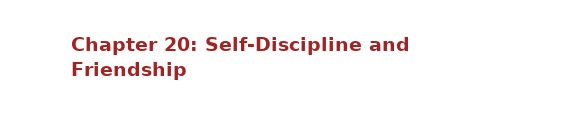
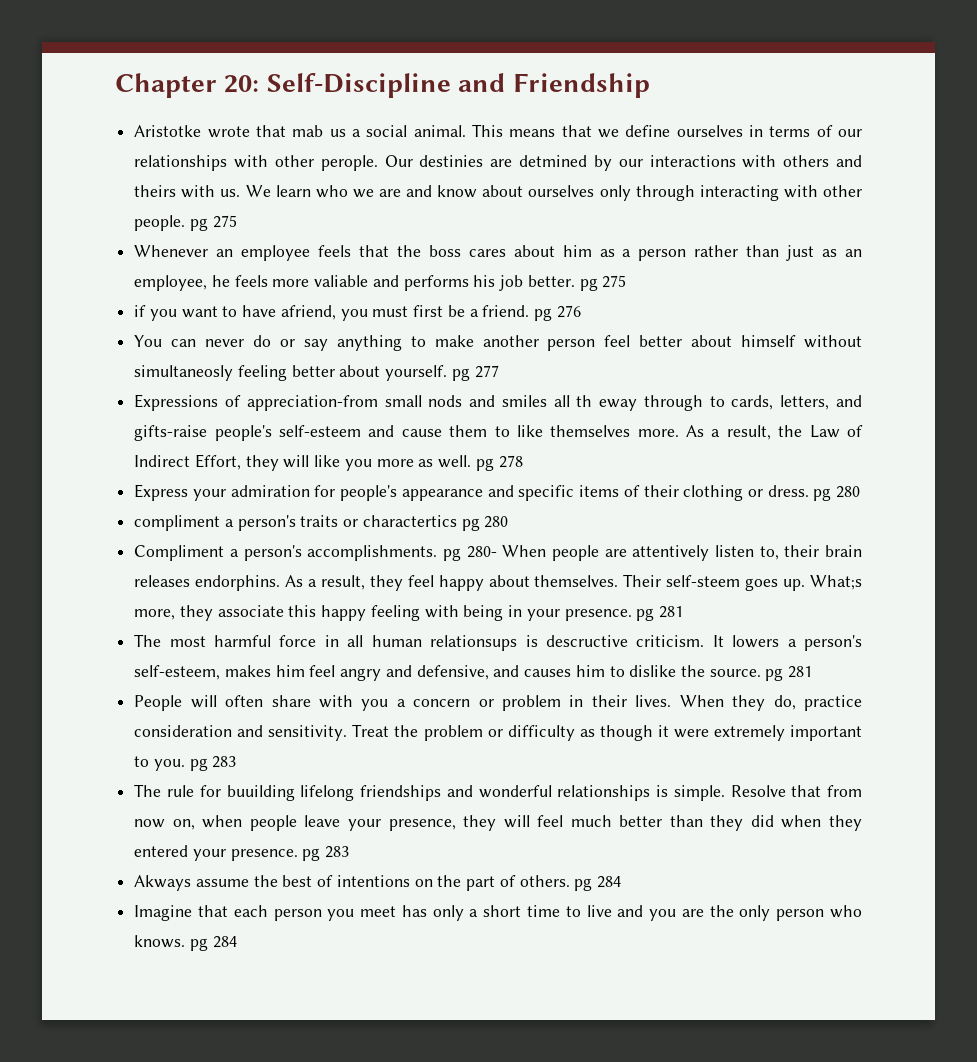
(187, 71) none -> [134,124,863,138] [134,155,863,171] [134,185,862,201] [134,215,237,231] [134,245,862,261] [134,275,627,291] [134,305,581,321] [134,335,862,351] [134,365,499,381] [134,394,862,411] [134,425,863,441] [134,454,523,471] [134,484,861,501] [134,515,509,531] [134,545,862,561] [134,574,863,591] [134,605,683,621] [134,634,863,651] [134,665,813,681] [134,695,862,711] [134,724,862,741] [134,756,237,771] [134,784,862,801] [134,815,862,831] [134,845,350,861] [134,875,621,891] [134,905,862,921] [134,935,237,951] // Aristotke wrote that mab us a social animal. This means that we define ourselves in terms of our relationships with other perople. Our destinies are detmined by our interactions with others and theirs with us. We learn who we are and know about ourselves only through interacting with other people. pg 275 // Whenever an employee feels that the boss cares about him as a person rather than just as an employee, he feels more valiable and performs his job better. pg 275 // if you want to have afriend, you must first be a friend. pg 276 // You can never do or say anything to make another person feel better about himself without simultaneosly feeling better about yourself. pg 277 // Expressions of appreciation-from small nods and smiles all th eway through to cards, letters, and gifts-raise people's self-esteem and cause them to like themselves more. As a result, the Law of Indirect Effort, they will like you more as well. pg 278 // Express your admiration for people's appearance and specific items of their clothing or dress. pg 280 // compliment a person's traits or charactertics pg 280 // Compliment a person's accomplishments. pg 280- When people are attentively listen to, their brain releases endorphins. As a result, they feel happy about themselves. Their self-steem goes up. What;s more, they associate this happy feeling with being in your presence. pg 281 // The most harmful force in all human relationsups is descructive criticism. It lowers a person's self-esteem, makes him feel angry and defensive, and causes him to dislike the source. pg 281 // People will often share with you a concern or problem in their lives. When they do, practice consideration and sensitivity. Treat the problem or difficulty as though it were extremely important to you. pg 283 // The rule for buuilding lifelong friendships and wonderful relationships is simple. Resolve that from now on, when people leave your presence, they will feel much better than they did when they entered your presence. pg 283 // Akways assume the best of intentions on the part of others. pg 284 // Imagine that each person you meet has only a short time to live and you are the only person who knows. pg 284

